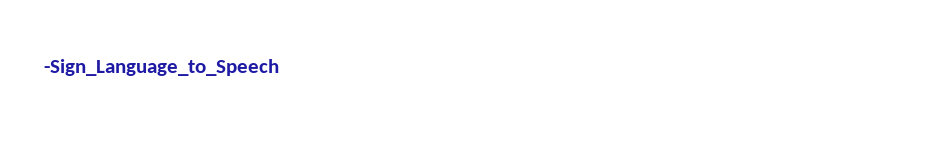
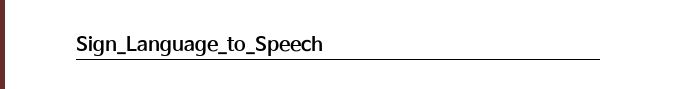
[44,59,279,76] -Sign_Language_to_Speech -> [76,36,323,56] Sign_Language_to_Speech

